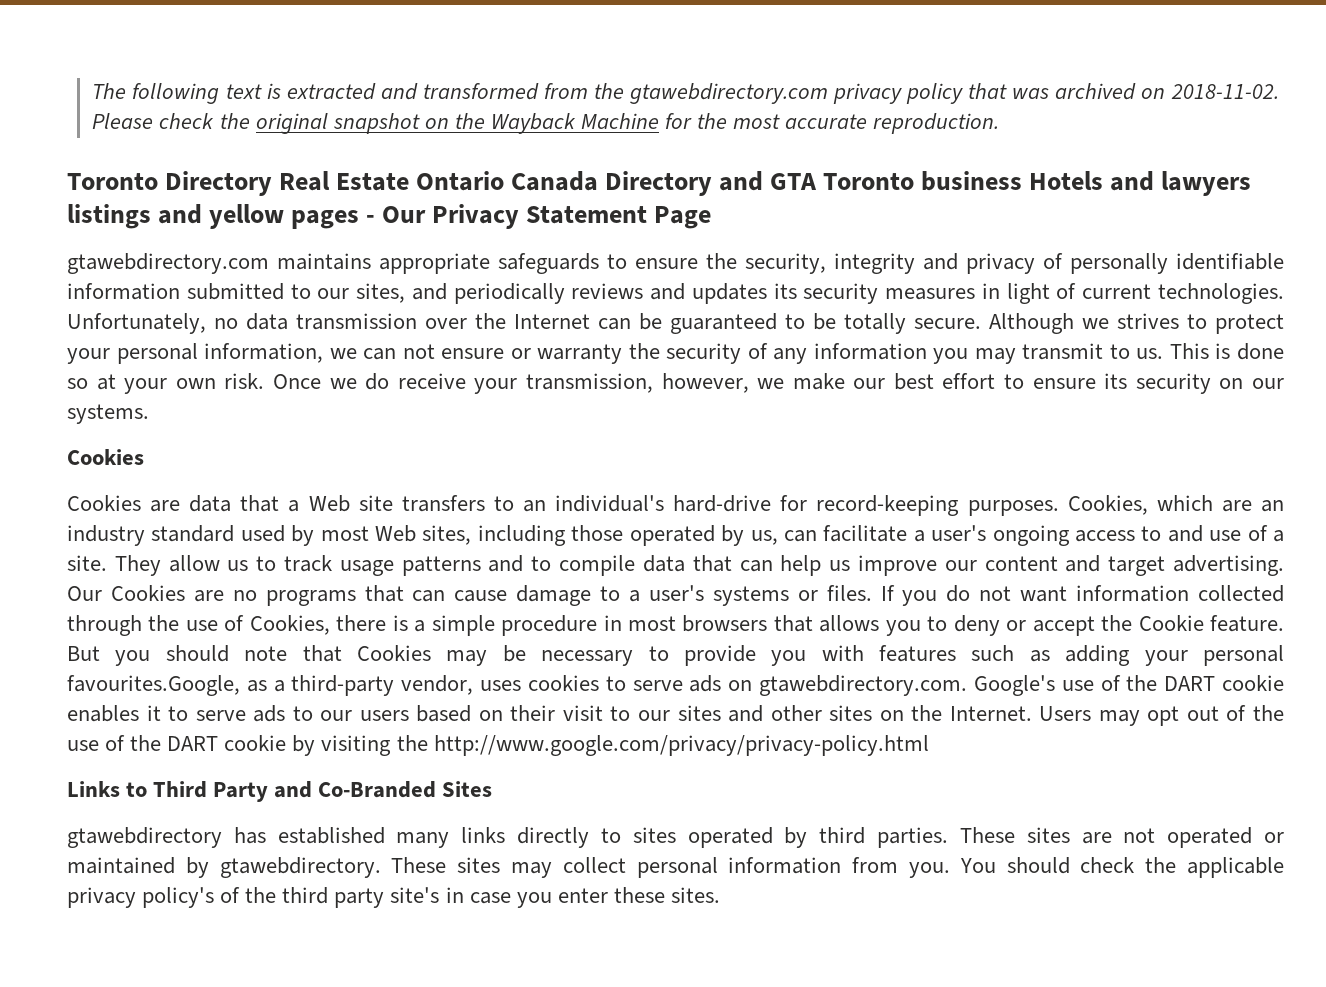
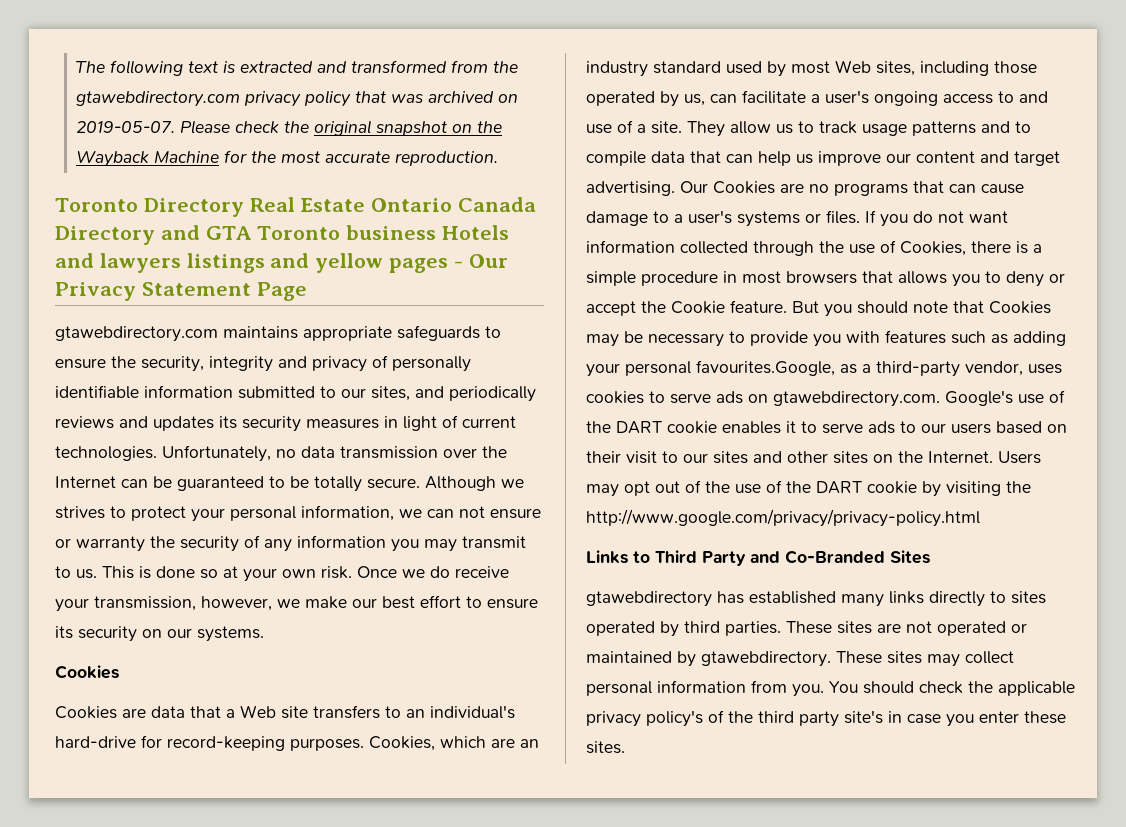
[1170,84,1279,99] 2018-11-02. -> [76,121,176,133] 2019-05-07.

